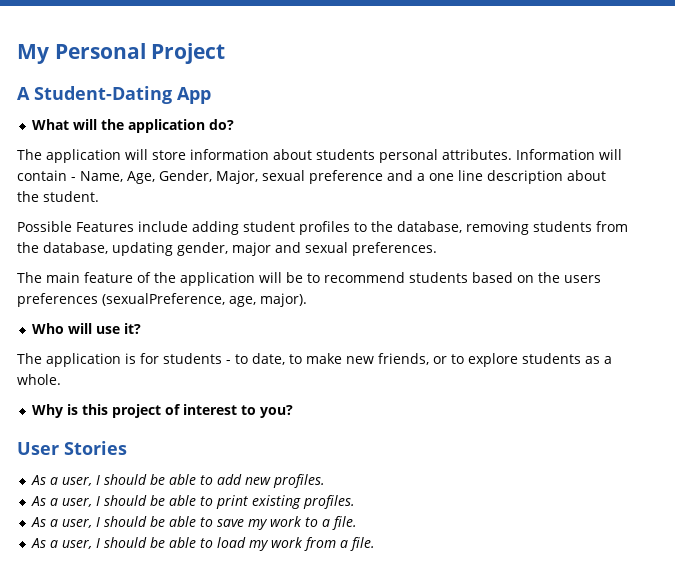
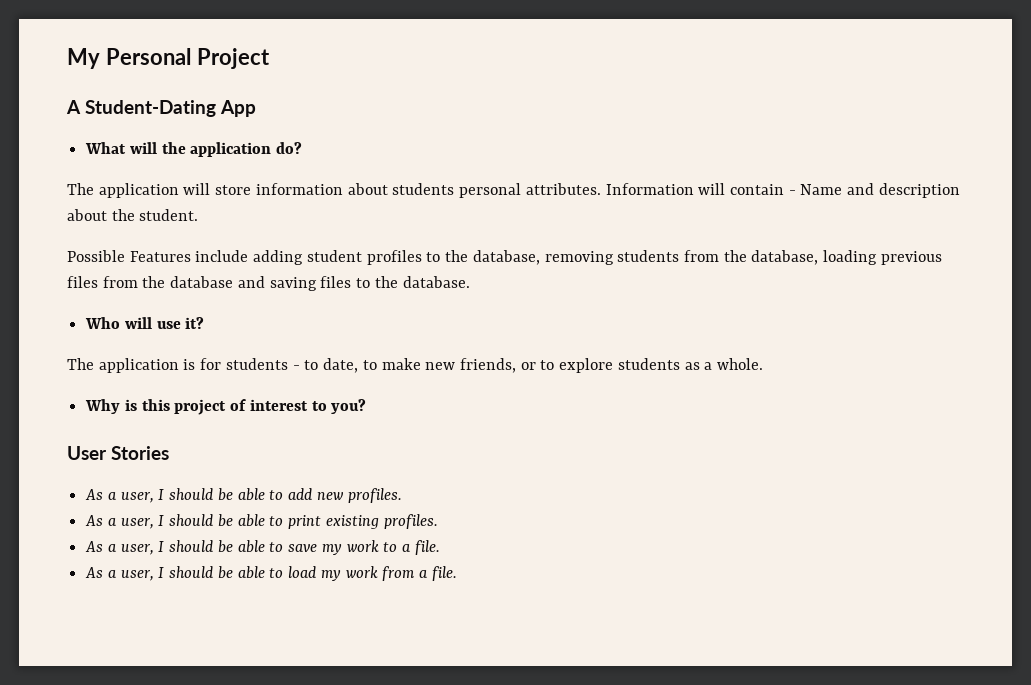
[80,170,483,184] Name, Age, Gender, Major, sexual preference and a one line -> [800,183,875,195] Name and
[112,242,437,256] [17,272,601,286] [17,293,307,307] updating gender, major and sexual preferences. // The main feature of the application will be to recommend students based on the users preferences (sexualPreference, age, major). -> [823,250,942,265] [67,276,470,291] loading previous files from the database and saving files to the database.

